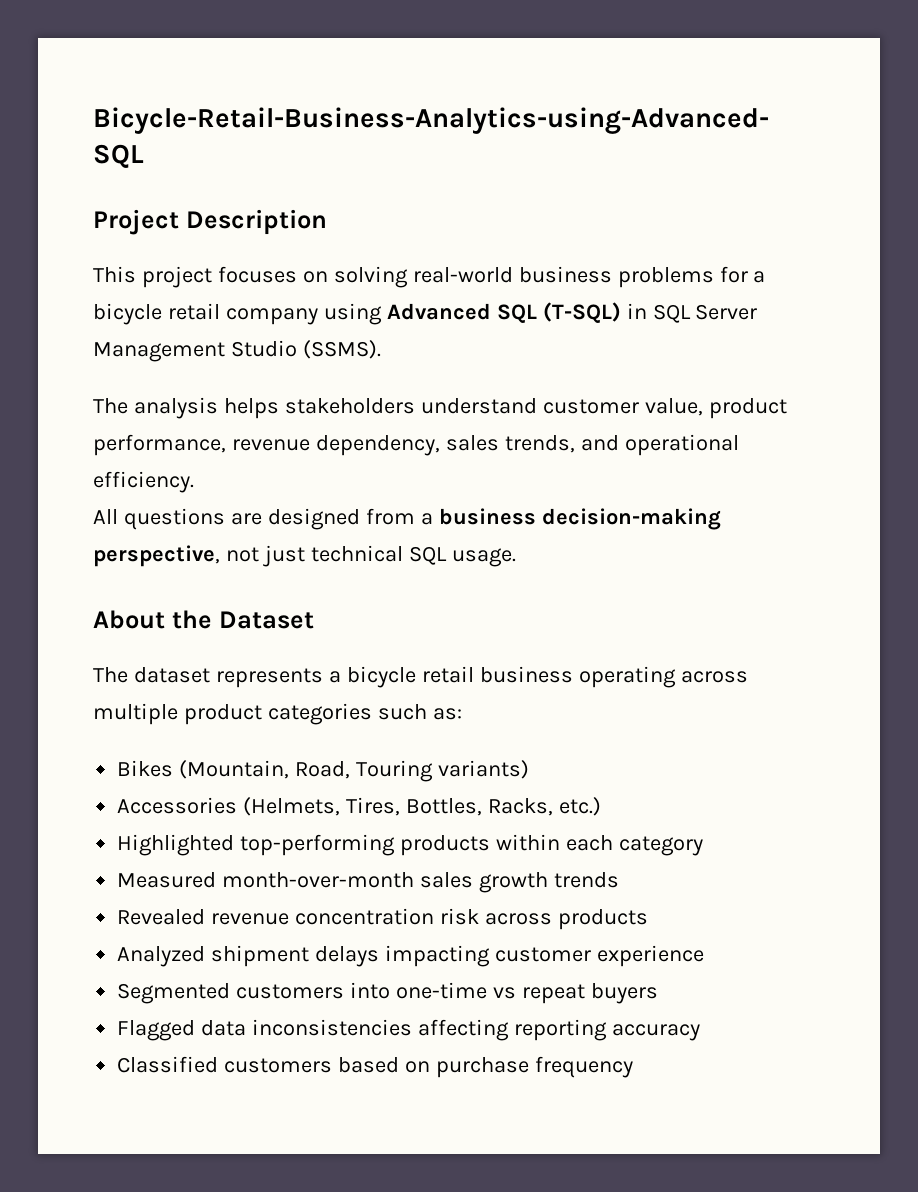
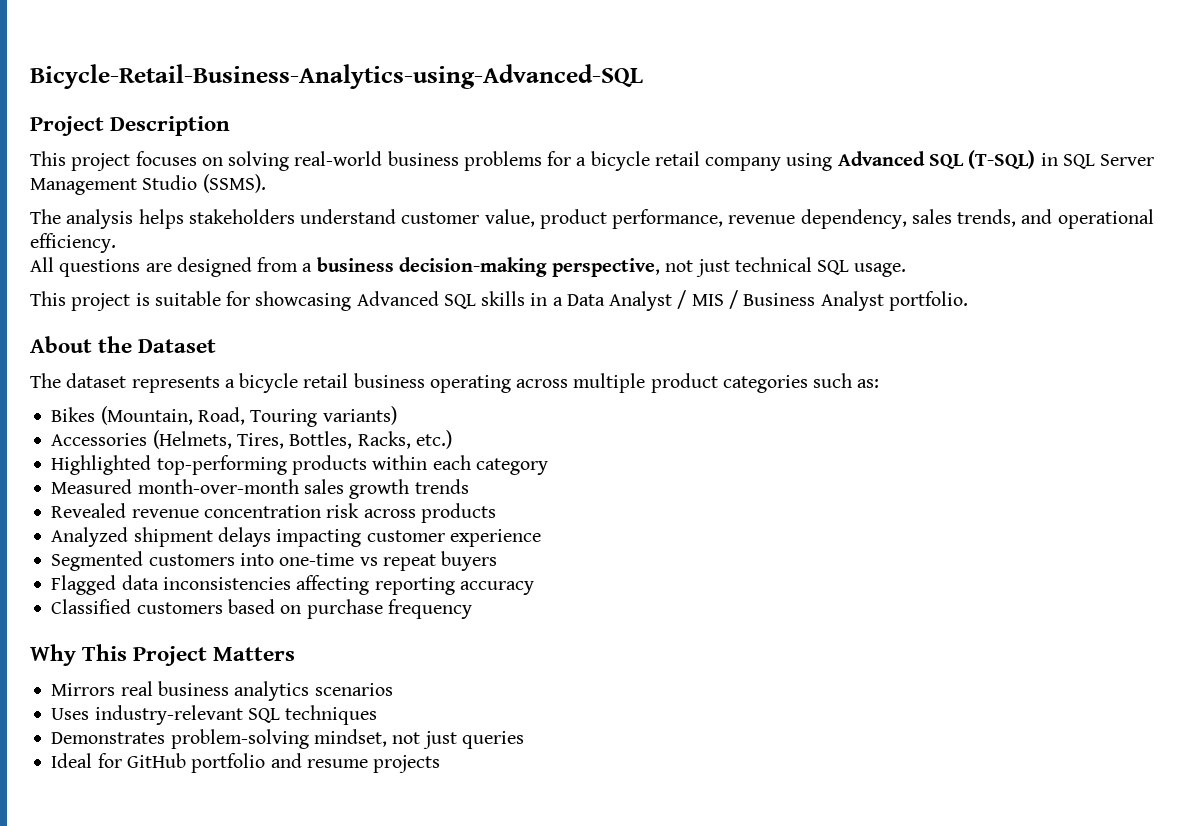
(516, 557) none -> [30,290,968,311] // This project is suitable for showcasing Advanced SQL skills in a Data Analyst / MIS / Business Analyst portfolio.
(633, 1067) none -> [30,644,296,666] [51,681,393,701] [51,705,378,725] [51,729,524,749] [51,753,441,773] // Why This Project Matters // Mirrors real business analytics scenarios // Uses industry-relevant SQL techniques // Demonstrates problem-solving mindset, not just queries // Ideal for GitHub portfolio and resume projects

